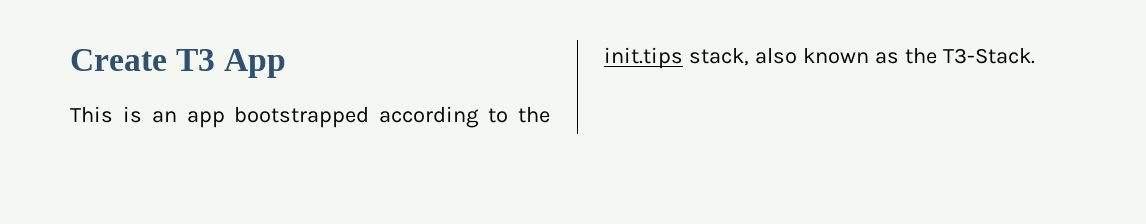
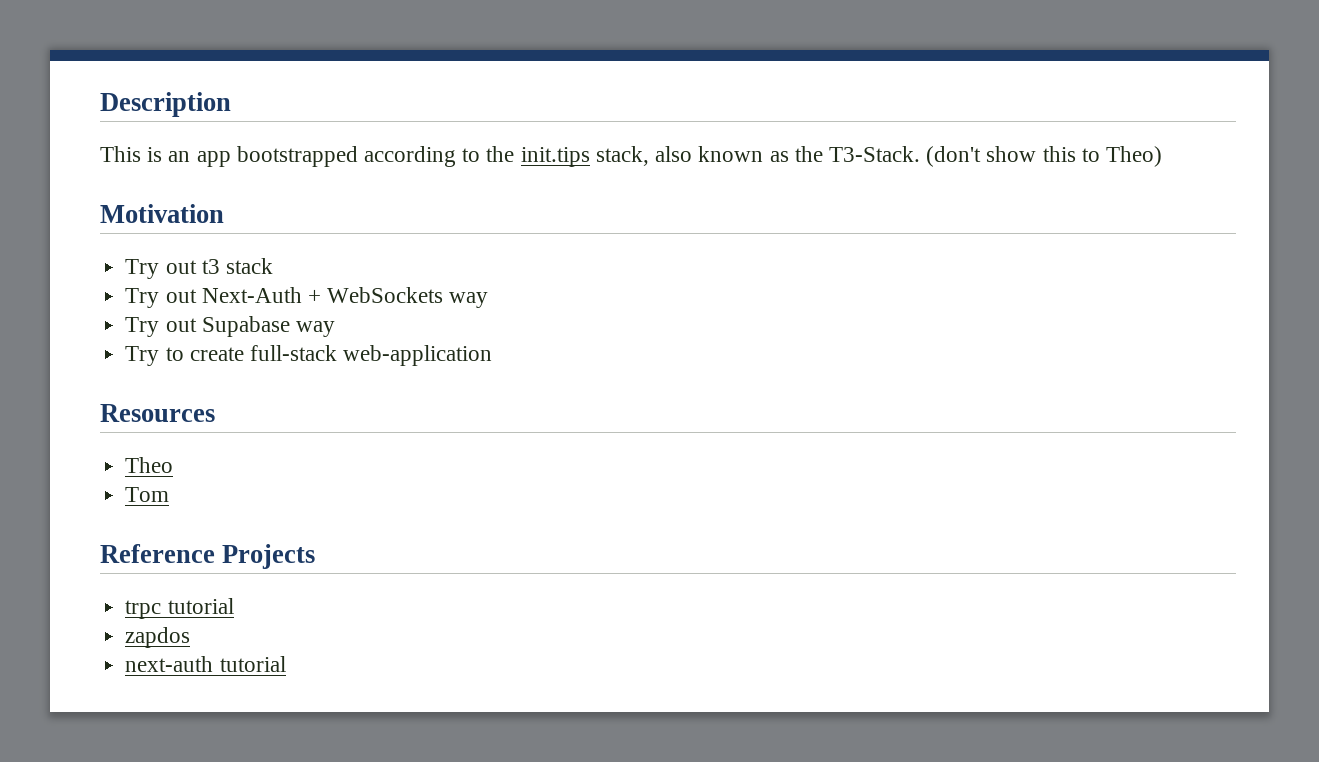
[70,49,287,78] Create T3 App -> [100,92,231,117] Description
(1035, 56) none -> [926,146,1162,167] [100,204,224,223] [125,258,273,279] [125,287,489,308] [125,316,335,337] [125,345,493,366] [100,404,215,422] [125,457,174,473] [125,487,170,502] [100,544,316,569] [125,598,234,619] [125,627,191,648] [125,656,286,672] (don't show this to Theo) // Motivation // Try out t3 stack // Try out Next-Auth + WebSockets way // Try out Supabase way // Try to create full-stack web-application // Resources // Theo // Tom // Reference Projects // trpc tutorial // zapdos // next-auth tutorial

